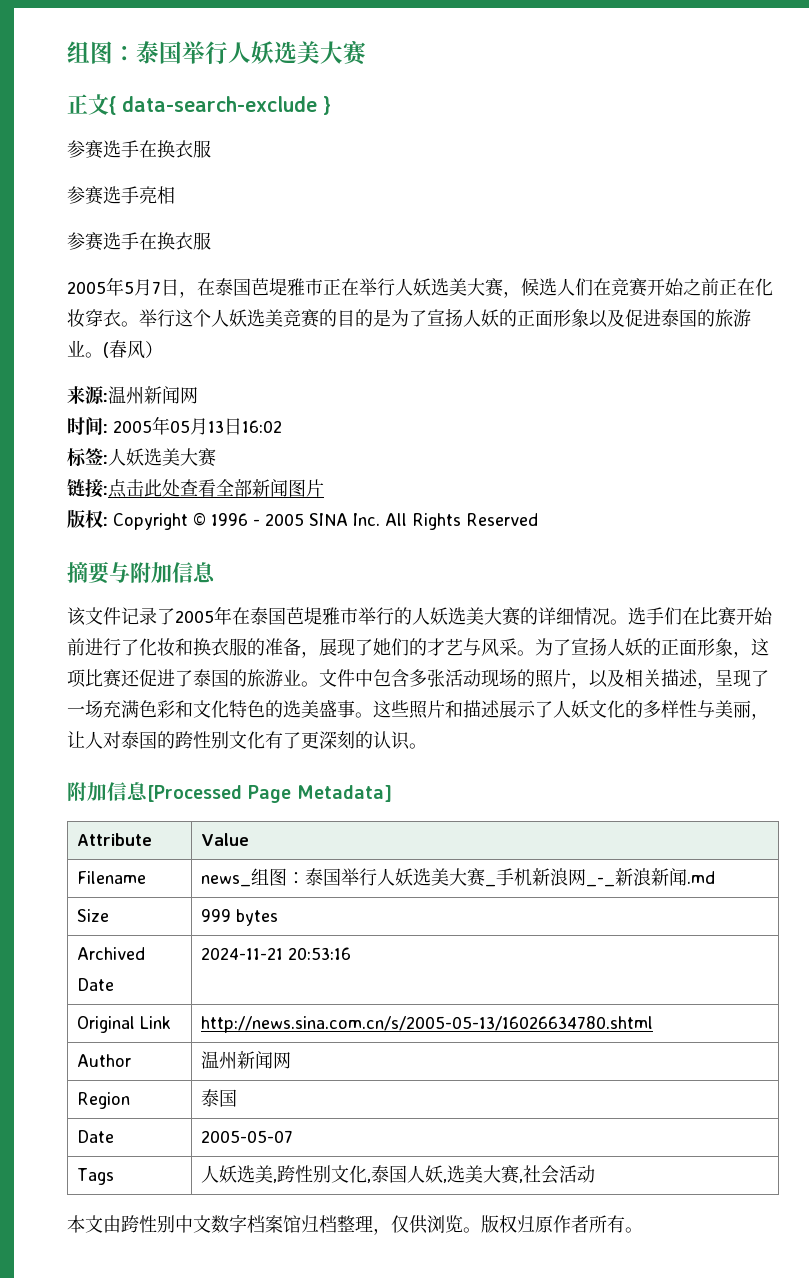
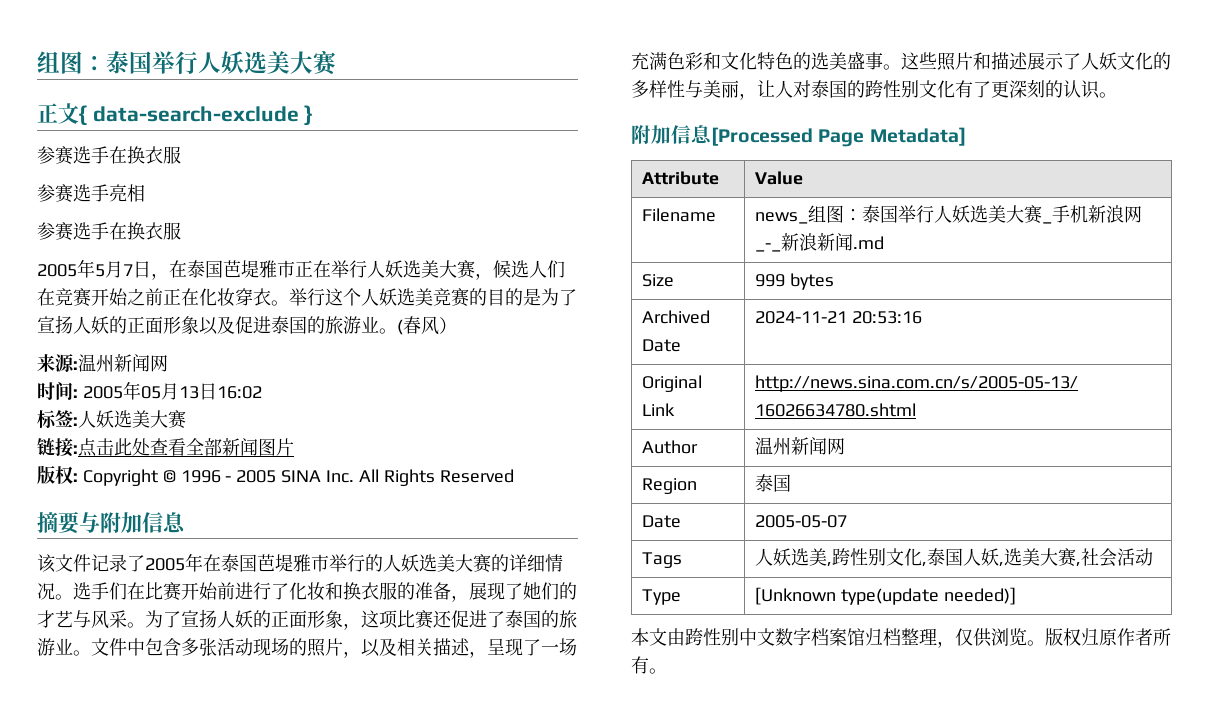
(596, 1174) none -> [642,589,682,605] [755,587,1016,605] // Type | [Unknown type(update needed)]

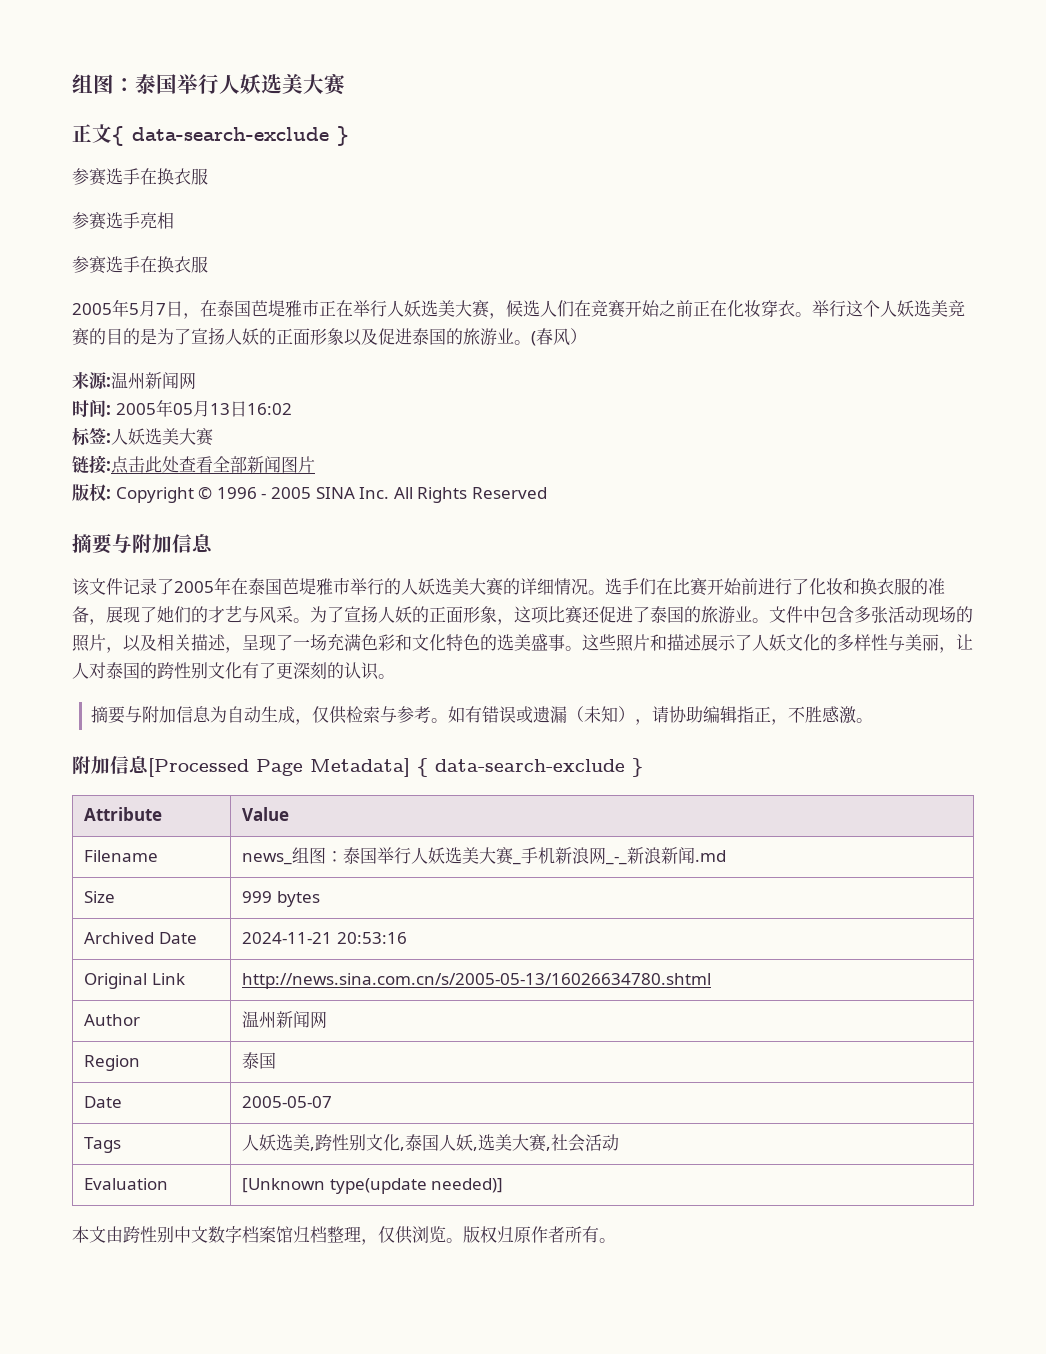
(1117, 95) none -> [91,706,874,725] // 摘要与附加信息为自动生成，仅供检索与参考。如有错误或遗漏（未知），请协助编辑指正，不胜感激。
(966, 136) none -> [417,758,643,777] { data-search-exclude }
[642,589,682,605] Type -> [84,1178,169,1190] Evaluation

